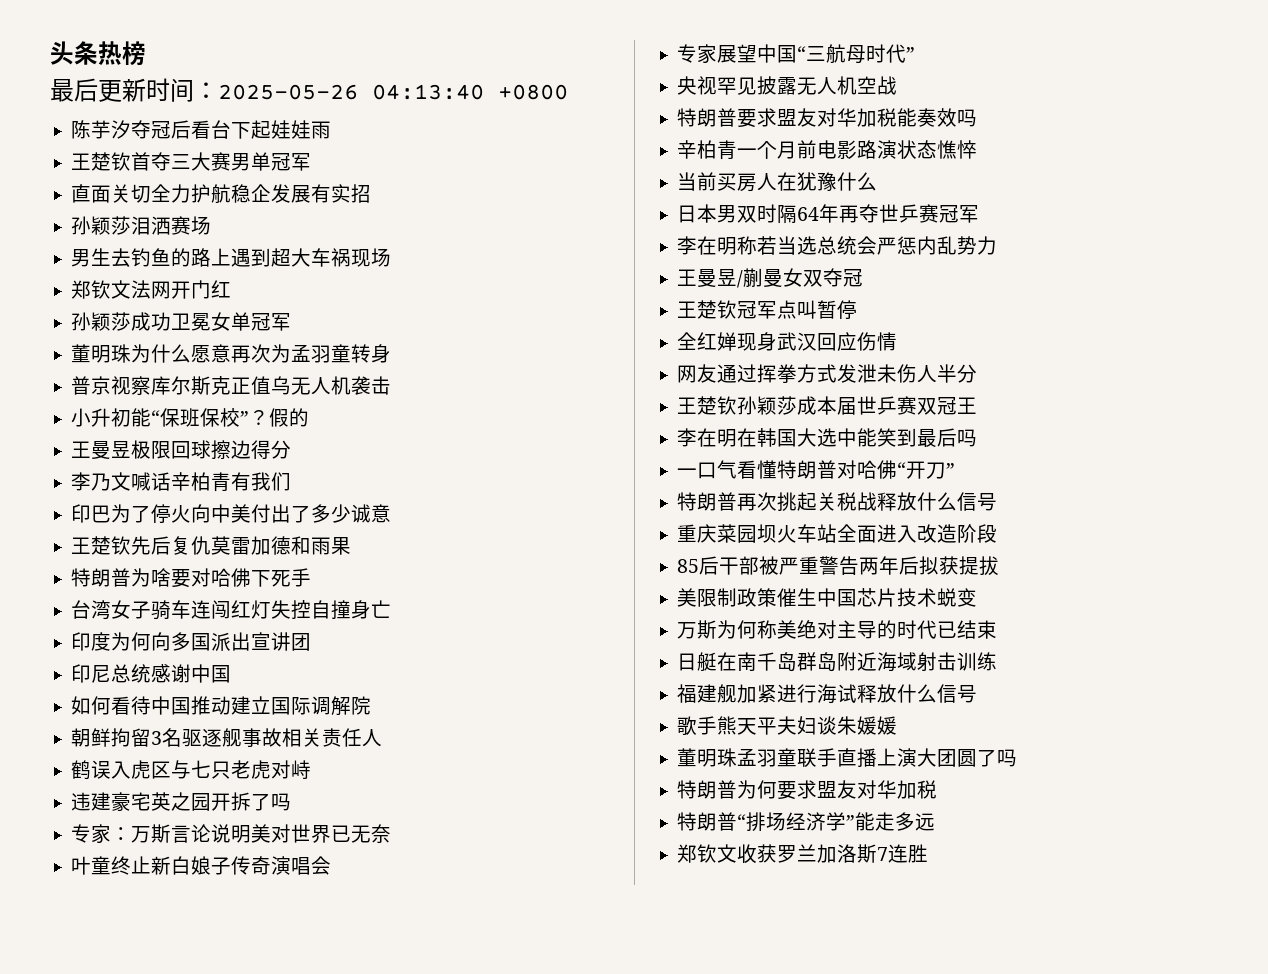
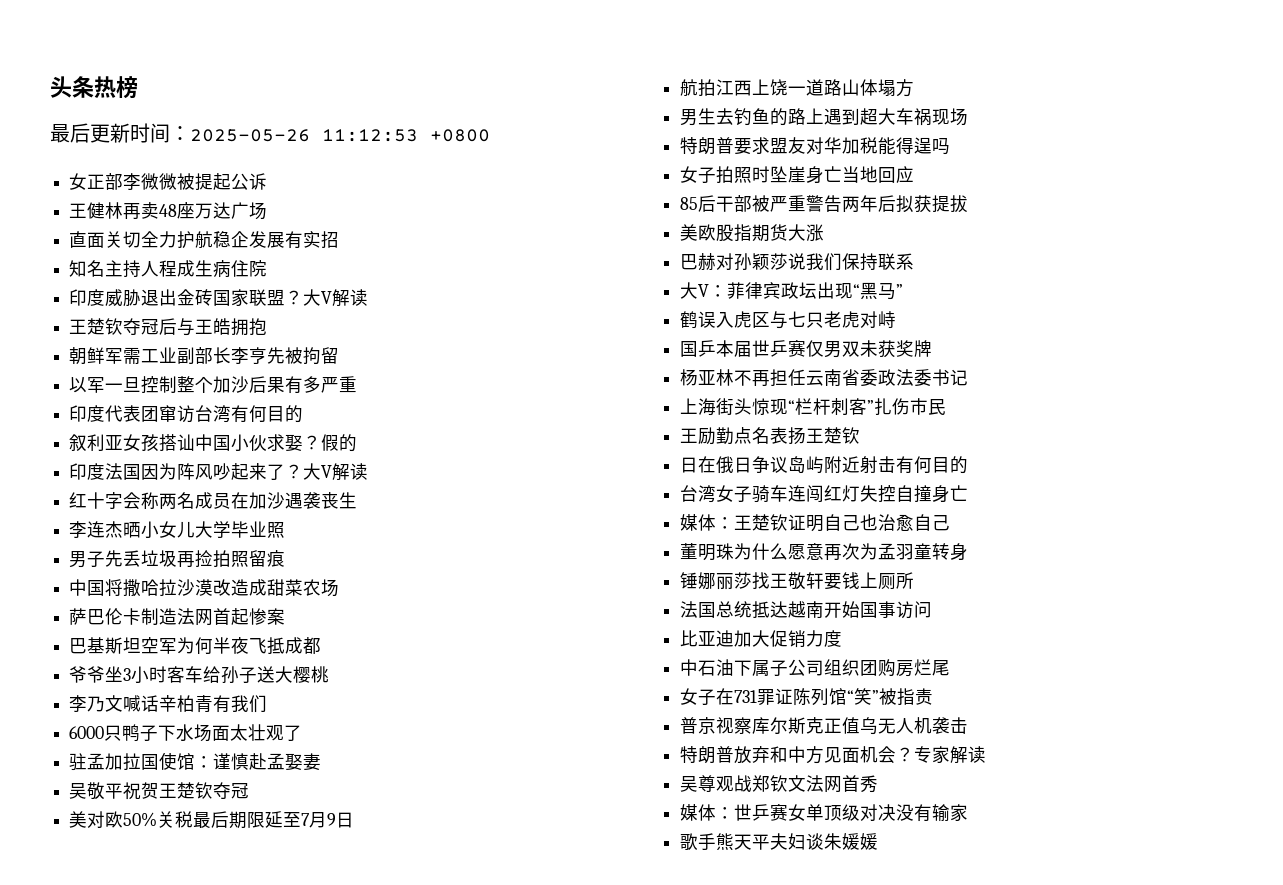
[372,84,484,100] 04:13:40 -> [322,129,418,142] 11:12:53
[71,120,332,139] [71,152,312,171] 陈芋汐夺冠后看台下起娃娃雨 // 王楚钦首夺三大赛男单冠军 -> [69,173,268,191] [69,202,268,220] 女正部李微微被提起公诉 // 王健林再卖48座万达广场
[71,216,212,235] 孙颖莎泪洒赛场 -> [69,260,268,278] [69,289,369,307] [69,318,268,336] [69,347,340,365] [69,376,358,394] [69,405,304,423] [69,434,358,452] [69,463,369,481] [69,492,358,509] [69,521,286,539] [69,550,286,568] [69,579,340,597] [69,608,286,626] [69,637,322,655] [69,666,330,684] [69,695,268,713] [69,724,303,742] [69,752,322,771] [69,782,250,800] [69,811,355,829] [680,79,915,97] 知名主持人程成生病住院 // 印度威胁退出金砖国家联盟？大V解读 // 王楚钦夺冠后与王皓拥抱 // 朝鲜军需工业副部长李亨先被拘留 // 以军一旦控制整个加沙后果有多严重 // 印度代表团窜访台湾有何目的 // 叙利亚女孩搭讪中国小伙求娶？假的 // 印度法国因为阵风吵起来了？大V解读 // 红十字会称两名成员在加沙遇袭丧生 // 李连杰晒小女儿大学毕业照 // 男子先丢垃圾再捡拍照留痕 // 中国将撒哈拉沙漠改造成甜菜农场 // 萨巴伦卡制造法网首起惨案 // 巴基斯坦空军为何半夜飞抵成都 // 爷爷坐3小时客车给孙子送大樱桃 // 李乃文喊话辛柏青有我们 // 6000只鸭子下水场面太壮观了 // 驻孟加拉国使馆：谨慎赴孟娶妻 // 吴敬平祝贺王楚钦夺冠 // 美对欧50%关税最后期限延至7月9日 // 航拍江西上饶一道路山体塌方
[71,280,232,299] [71,312,292,331] [71,344,392,363] [71,376,392,396] [71,408,310,427] [71,440,292,460] [71,472,292,492] [71,504,392,523] [71,536,352,555] [71,568,312,588] [71,600,392,620] [71,632,312,651] [71,664,232,683] [71,696,372,716] [71,728,383,747] [71,760,312,780] [71,792,292,811] [71,824,392,844] [71,856,332,875] [677,44,916,64] [677,76,898,95] // 郑钦文法网开门红 // 孙颖莎成功卫冕女单冠军 // 董明珠为什么愿意再次为孟羽童转身 // 普京视察库尔斯克正值乌无人机袭击 // 小升初能“保班保校”？假的 // 王曼昱极限回球擦边得分 // 李乃文喊话辛柏青有我们 // 印巴为了停火向中美付出了多少诚意 // 王楚钦先后复仇莫雷加德和雨果 // 特朗普为啥要对哈佛下死手 // 台湾女子骑车连闯红灯失控自撞身亡 // 印度为何向多国派出宣讲团 // 印尼总统感谢中国 // 如何看待中国推动建立国际调解院 // 朝鲜拘留3名驱逐舰事故相关责任人 // 鹤误入虎区与七只老虎对峙 // 违建豪宅英之园开拆了吗 // 专家：万斯言论说明美对世界已无奈 // 叶童终止新白娘子传奇演唱会 // 专家展望中国“三航母时代” // 央视罕见披露无人机空战 -> (969, 117) none
[917,108,978,127] [677,140,978,160] [677,172,878,192] [677,204,980,224] [677,236,998,255] [677,268,864,288] [677,300,858,319] [677,332,898,351] [677,364,978,383] [677,396,978,415] [677,428,978,447] [677,460,956,479] [677,492,998,512] [677,524,998,543] 奏效吗 // 辛柏青一个月前电影路演状态憔悴 // 当前买房人在犹豫什么 // 日本男双时隔64年再夺世乒赛冠军 // 李在明称若当选总统会严惩内乱势力 // 王曼昱/蒯曼女双夺冠 // 王楚钦冠军点叫暂停 // 全红婵现身武汉回应伤情 // 网友通过挥拳方式发泄未伤人半分 // 王楚钦孙颖莎成本届世乒赛双冠王 // 李在明在韩国大选中能笑到最后吗 // 一口气看懂特朗普对哈佛“开刀” // 特朗普再次挑起关税战释放什么信号 // 重庆菜园坝火车站全面进入改造阶段 -> [896,137,951,155] [680,166,915,184] 得逞吗 // 女子拍照时坠崖身亡当地回应
[697,588,978,607] [677,620,998,639] [677,652,998,672] [677,684,978,704] 限制政策催生中国芯片技术蜕变 // 万斯为何称美绝对主导的时代已结束 // 日艇在南千岛群岛附近海域射击训练 // 福建舰加紧进行海试释放什么信号 -> [698,224,825,242] [680,253,915,271] [680,282,904,300] [680,311,897,329] [680,339,933,358] [680,369,969,387] [680,398,947,416] [680,427,861,445] [680,456,969,474] [680,485,969,503] [680,514,951,532] [680,543,969,561] [680,572,915,590] [680,601,933,619] [680,630,843,648] [680,659,951,677] [680,688,934,706] [680,717,969,735] [680,746,987,764] [680,775,879,793] [680,803,969,822] 欧股指期货大涨 // 巴赫对孙颖莎说我们保持联系 // 大V：菲律宾政坛出现“黑马” // 鹤误入虎区与七只老虎对峙 // 国乒本届世乒赛仅男双未获奖牌 // 杨亚林不再担任云南省委政法委书记 // 上海街头惊现“栏杆刺客”扎伤市民 // 王励勤点名表扬王楚钦 // 日在俄日争议岛屿附近射击有何目的 // 台湾女子骑车连闯红灯失控自撞身亡 // 媒体：王楚钦证明自己也治愈自己 // 董明珠为什么愿意再次为孟羽童转身 // 锤娜丽莎找王敬轩要钱上厕所 // 法国总统抵达越南开始国事访问 // 比亚迪加大促销力度 // 中石油下属子公司组织团购房烂尾 // 女子在731罪证陈列馆“笑”被指责 // 普京视察库尔斯克正值乌无人机袭击 // 特朗普放弃和中方见面机会？专家解读 // 吴尊观战郑钦文法网首秀 // 媒体：世乒赛女单顶级对决没有输家
[677,748,1018,768] [677,780,938,800] [677,812,936,832] [677,844,929,864] // 董明珠孟羽童联手直播上演大团圆了吗 // 特朗普为何要求盟友对华加税 // 特朗普“排场经济学”能走多远 // 郑钦文收获罗兰加洛斯7连胜 -> (879, 841) none

